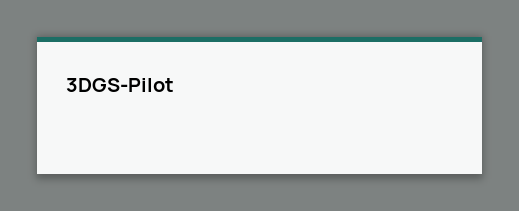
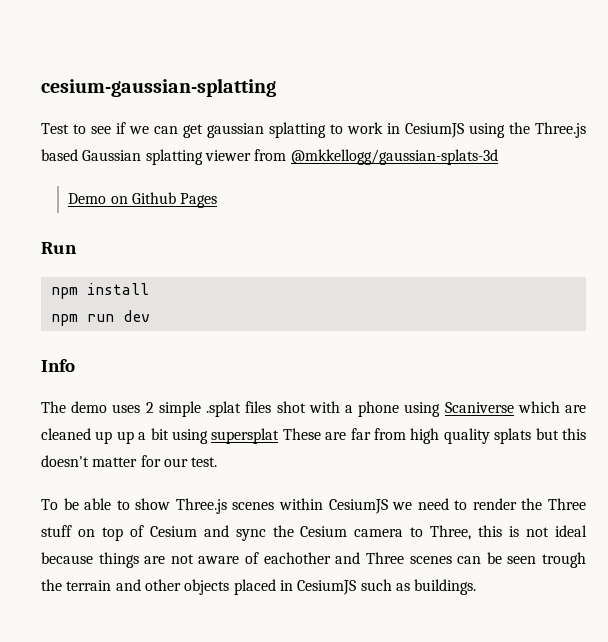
[66,78,174,92] 3DGS-Pilot -> [41,78,276,97] [41,122,586,138] [41,149,498,165] [68,192,218,208] [41,242,77,254] [50,283,149,299] [50,310,150,326] [41,359,75,372] [41,401,586,417] [41,428,586,444] [41,455,218,467] [41,498,586,514] [41,525,587,541] [41,552,587,568] [41,579,477,595] cesium-gaussian-splatting // Test to see if we can get gaussian splatting to work in CesiumJS using the Three.js based Gaussian splatting viewer from @mkkellogg/gaussian-splats-3d // Demo on Github Pages // Run // npm install // npm run dev // Info // The demo uses 2 simple .splat files shot with a phone using Scaniverse which are cleaned up up a bit using supersplat These are far from high quality splats but this doesn't matter for our test. // To be able to show Three.js scenes within CesiumJS we need to render the Three stuff on top of Cesium and sync the Cesium camera to Three, this is not ideal because things are not aware of eachother and Three scenes can be seen trough the terrain and other objects placed in CesiumJS such as buildings.

